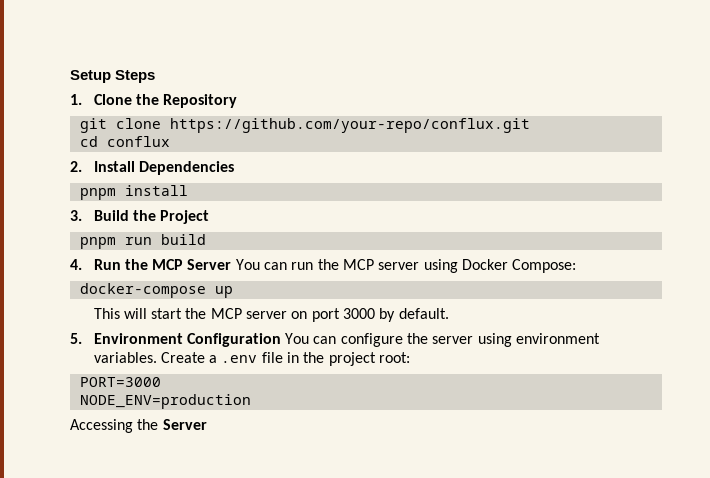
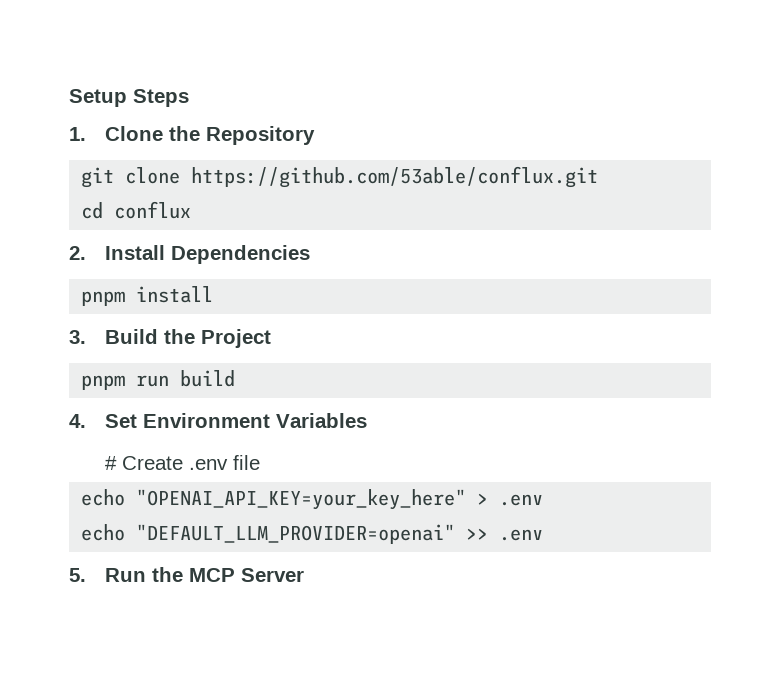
[169,118,530,133] https://github.com/your-repo/conflux.git -> [191,166,599,188] https://github.com/53able/conflux.git
[93,259,577,273] [79,283,233,298] [93,308,449,322] [70,333,601,347] [93,352,411,366] [79,377,161,387] [79,394,251,409] [70,419,159,433] Run the MCP Server You can run the MCP server using Docker Compose: // docker-compose up // This will start the MCP server on port 3000 by default. // 5. Environment Configuration You can configure the server using environment variables. Create a .env file in the project root: // PORT=3000 // NODE_ENV=production // Accessing the -> [105,413,368,428] [105,455,261,470] [81,489,544,510] [81,524,544,544] [69,567,236,582] Set Environment Variables // # Create .env file // echo "OPENAI_API_KEY=your_key_here" > .env // echo "DEFAULT_LLM_PROVIDER=openai" >> .env // 5. Run the MCP

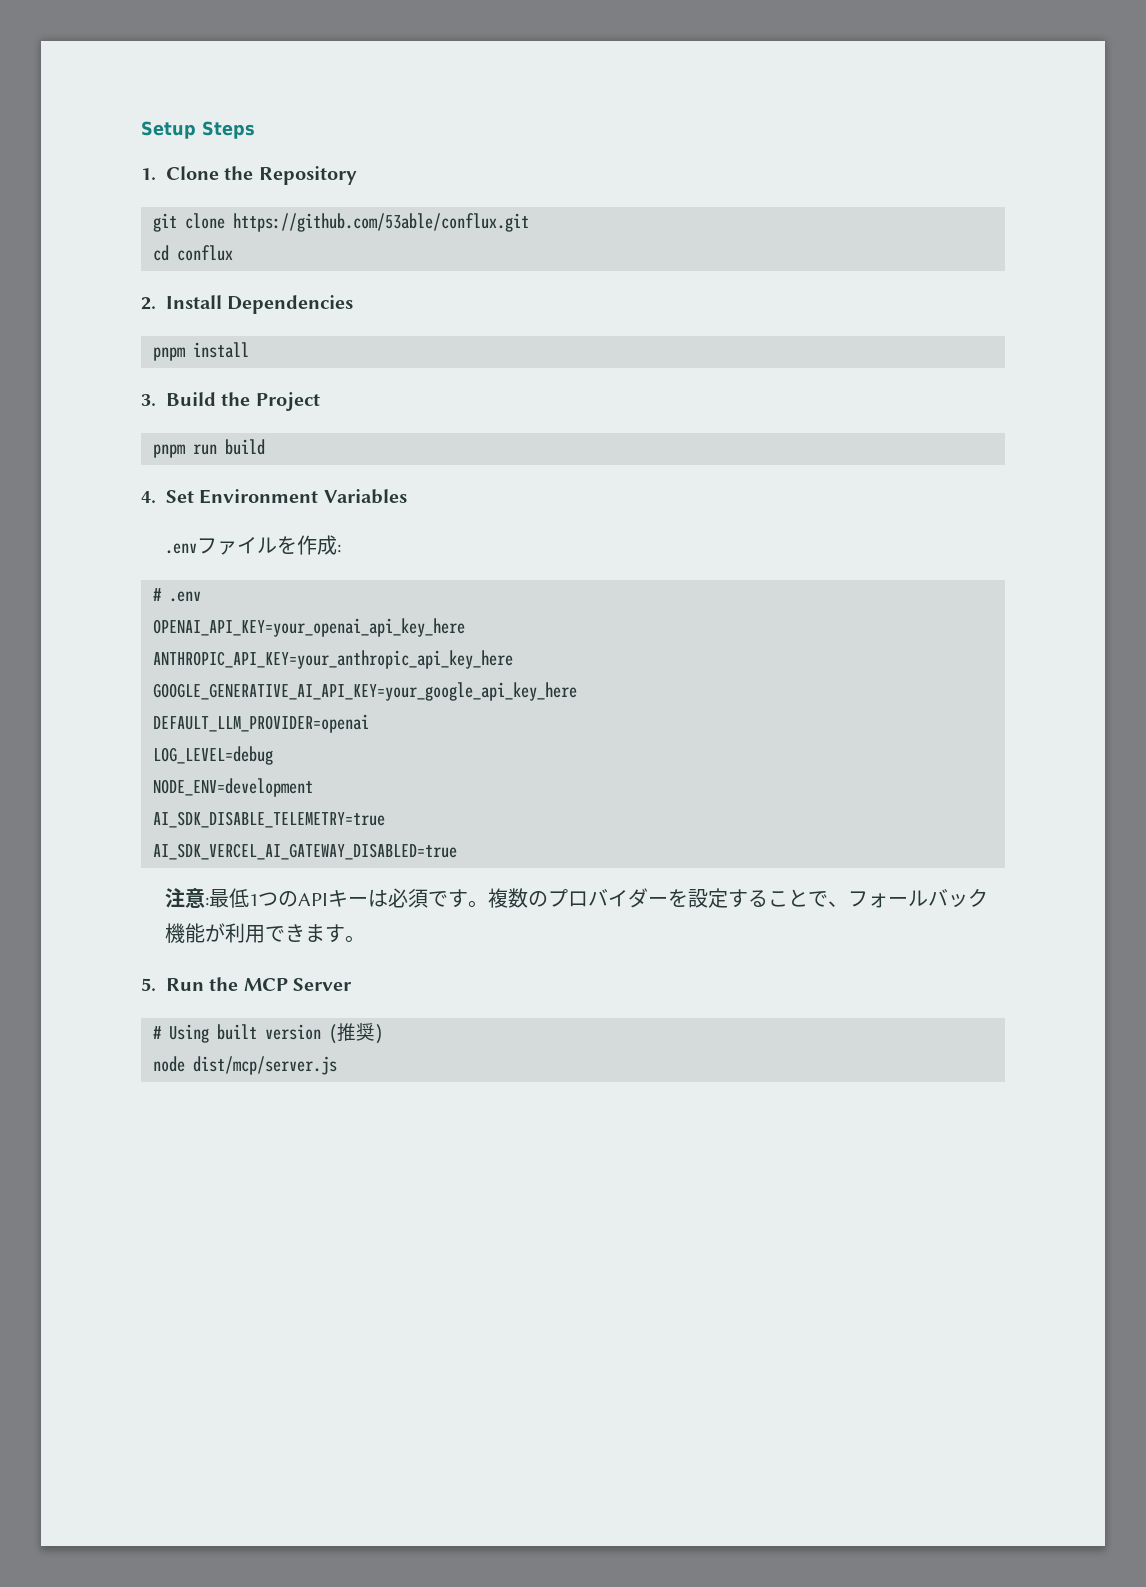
[105,455,261,470] [81,489,544,510] [81,524,544,544] # Create .env file // echo "OPENAI_API_KEY=your_key_here" > .env // echo "DEFAULT_LLM_PROVIDER=openai" >> .env -> [165,535,342,555] [153,588,201,602] [153,618,465,637] [153,650,513,669] [153,682,577,701] [153,714,369,733] [153,746,273,765] [153,778,313,797] [153,811,385,828] [153,843,457,860] [165,888,989,908] [165,923,366,943] .envファイルを作成: // # .env // OPENAI_API_KEY=your_openai_api_key_here // ANTHROPIC_API_KEY=your_anthropic_api_key_here // GOOGLE_GENERATIVE_AI_API_KEY=your_google_api_key_here // DEFAULT_LLM_PROVIDER=openai // LOG_LEVEL=debug // NODE_ENV=development // AI_SDK_DISABLE_TELEMETRY=true // AI_SDK_VERCEL_AI_GATEWAY_DISABLED=true // 注意:最低1つのAPIキーは必須です。複数のプロバイダーを設定することで、フォールバック機能が利用できます。
(305, 575) none -> [153,1023,383,1044] [153,1056,337,1075] // # Using built version (推奨) // node dist/mcp/server.js

